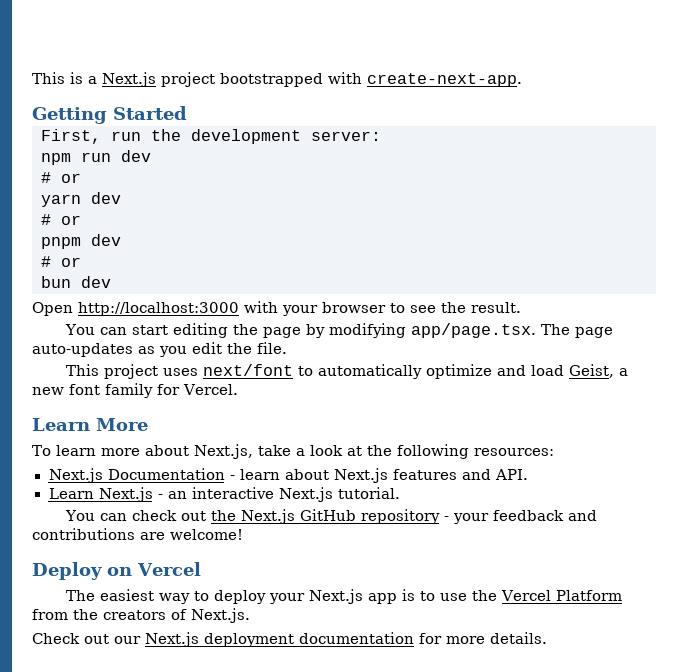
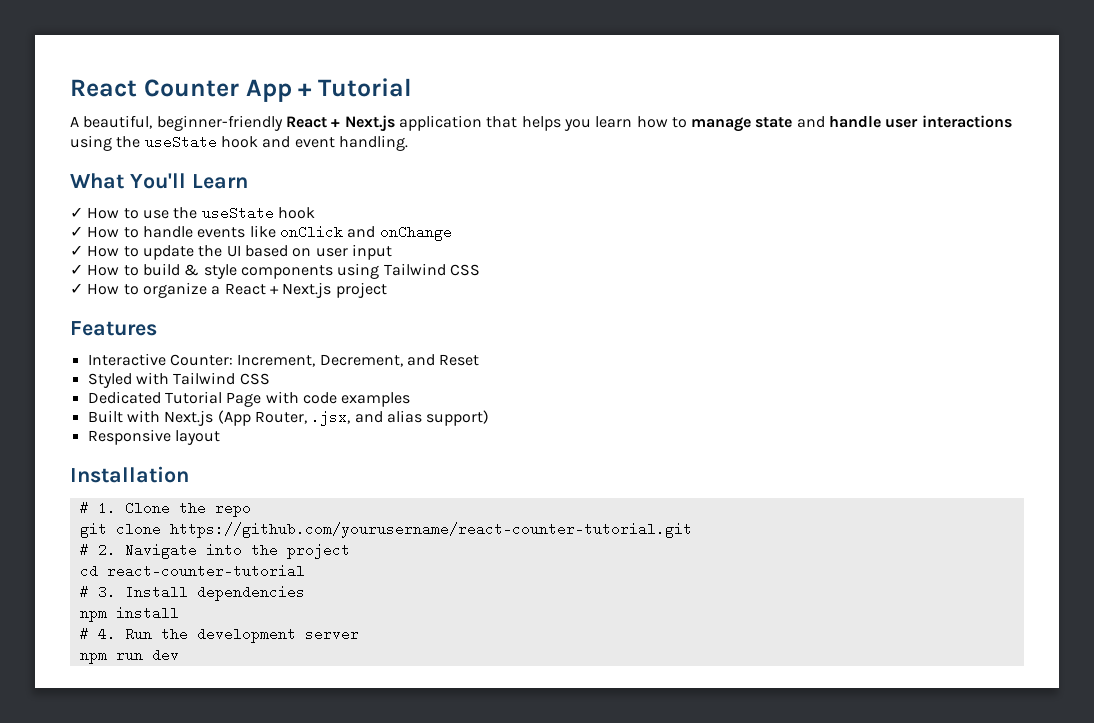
[32,72,522,87] [32,106,187,124] [41,129,141,144] This is a Next.js project bootstrapped with create-next-app. // Getting Started // First, run -> [70,78,412,102] [70,115,1012,132] [70,135,408,151] [70,173,248,189] [70,206,315,220] [70,225,452,241] [70,244,392,260] [70,263,480,279] [70,282,387,298] [70,321,157,336] [87,353,480,367] [87,372,270,388] [87,391,411,407] [87,410,490,426] [87,429,220,445] [70,466,189,483] [79,501,251,517] [79,522,692,538] [79,543,350,559] [79,564,305,578] [79,585,305,601] [79,606,179,622] [79,627,152,641] React Counter App + Tutorial // A beautiful, beginner-friendly React + Next.js application that helps you learn how to manage state and handle user interactions using the useState hook and event handling. // What You'll Learn // ✓ How to use the useState hook // ✓ How to handle events like onClick and onChange // ✓ How to update the UI based on user input // ✓ How to build & style components using Tailwind CSS // ✓ How to organize a React + Next.js project // Features // Interactive Counter: Increment, Decrement, and Reset // Styled with Tailwind CSS // Dedicated Tutorial Page with code examples // Built with Next.js (App Router, .jsx, and alias support) // Responsive layout // Installation // # 1. Clone the repo // git clone https://github.com/yourusername/react-counter-tutorial.git // # 2. Navigate into the project // cd react-counter-tutorial // # 3. Install dependencies // npm install // # 4. Run
[311,131,381,141] server: -> [304,627,359,641] server
[41,172,81,183] [41,192,121,207] [41,214,81,225] [41,234,121,249] [41,256,81,267] [41,276,111,288] [32,301,521,316] [65,323,614,338] [32,342,287,357] [66,364,629,379] [32,383,238,398] [32,418,148,431] [32,444,554,459] [48,468,528,483] [48,487,400,502] [65,509,598,524] [32,528,243,540] [32,562,201,580] [66,589,623,604] [32,608,250,623] [32,632,547,647] // # or // yarn dev // # or // pnpm dev // # or // bun dev // Open http://localhost:3000 with your browser to see the result. // You can start editing the page by modifying app/page.tsx. The page auto-updates as you edit the file. // This project uses next/font to automatically optimize and load Geist, a new font family for Vercel. // Learn More // To learn more about Next.js, take a look at the following resources: // Next.js Documentation - learn about Next.js features and API. // Learn Next.js - an interactive Next.js tutorial. // You can check out the Next.js GitHub repository - your feedback and contributions are welcome! // Deploy on Vercel // The easiest way to deploy your Next.js app is to use the Vercel Platform from the creators of Next.js. // Check out our Next.js deployment documentation for more details. -> (179, 655) none

